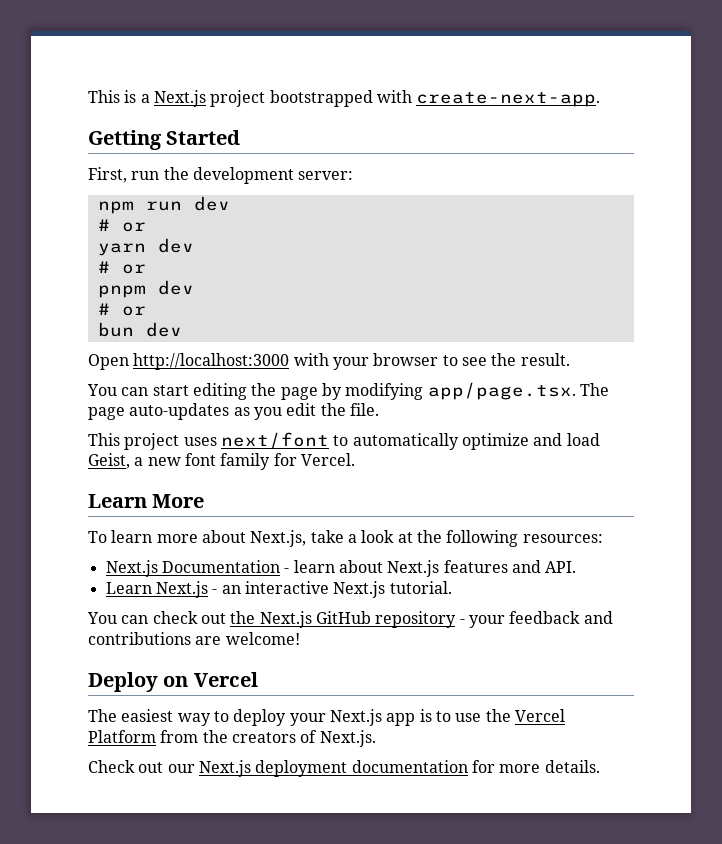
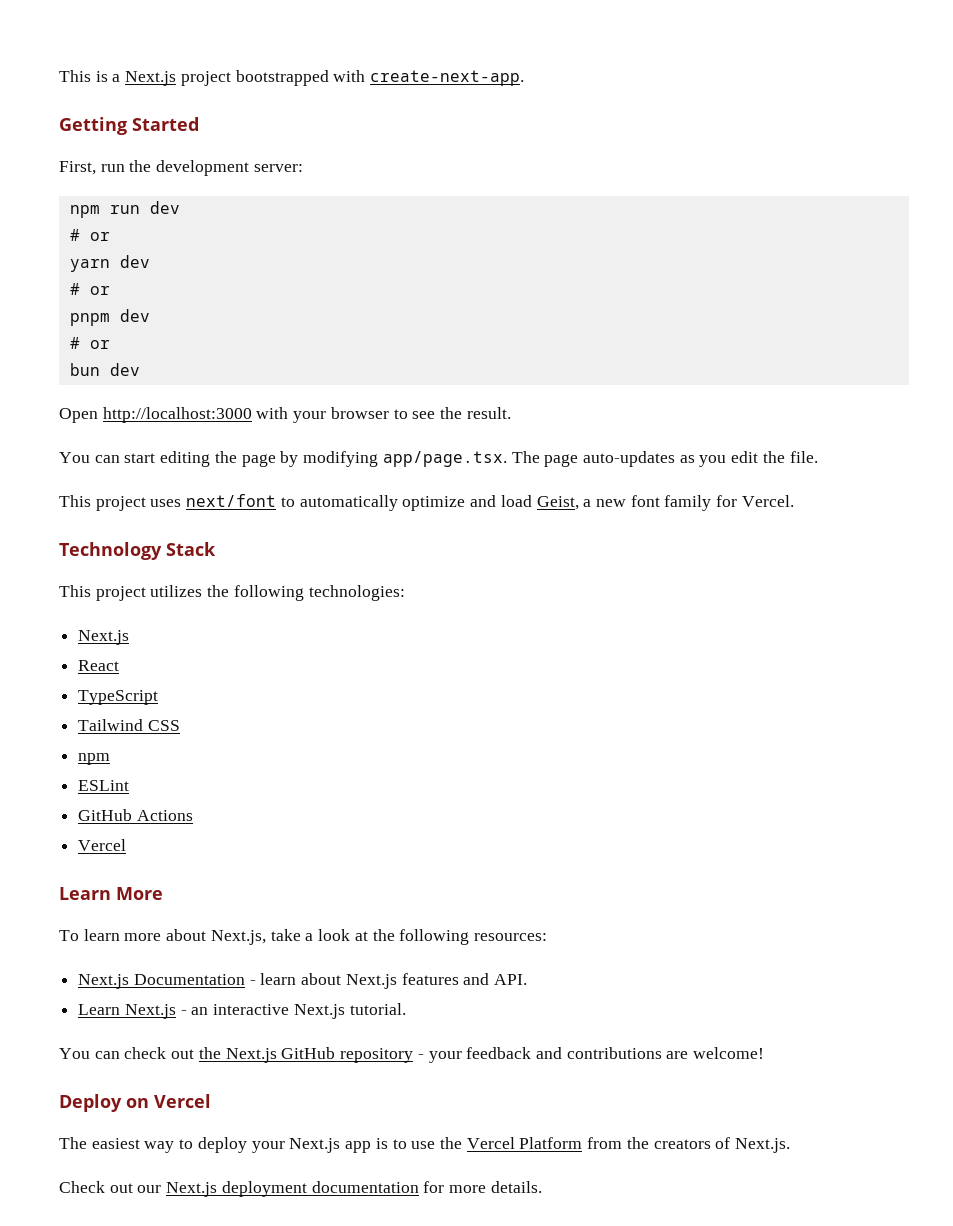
(355, 459) none -> [59,542,216,560] [59,585,405,601] [78,630,130,645] [78,660,120,671] [78,690,159,705] [78,719,180,731] [78,753,111,765] [78,780,130,791] [78,809,193,821] [78,839,127,851] // Technology Stack // This project utilizes the following technologies: // Next.js // React // TypeScript // Tailwind CSS // npm // ESLint // GitHub Actions // Vercel

